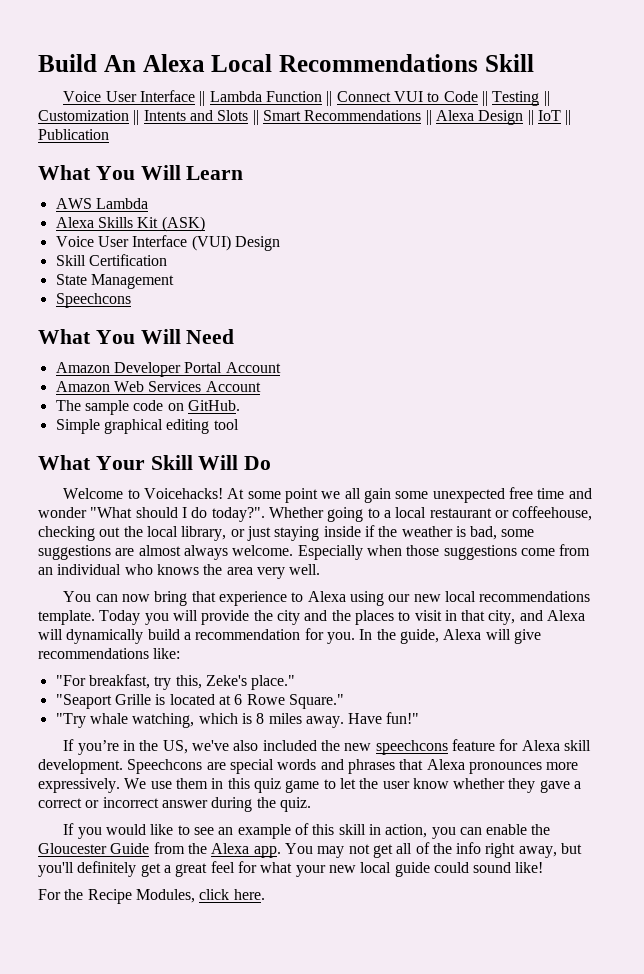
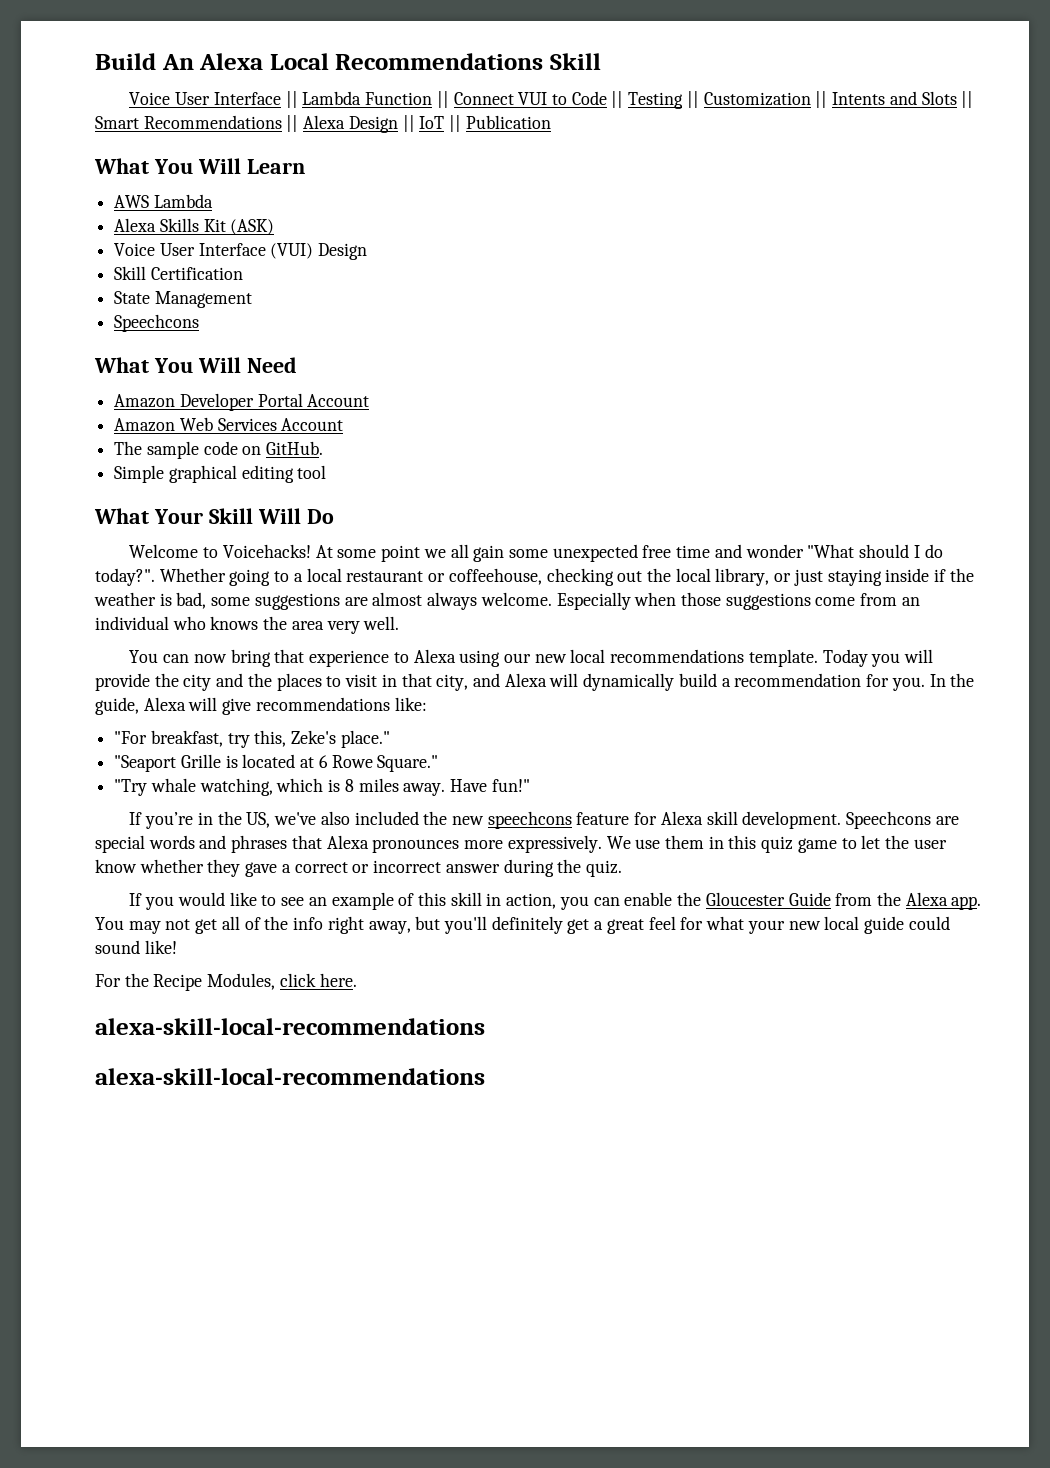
(265, 894) none -> [95,1018,485,1035] [95,1068,485,1085] // alexa-skill-local-recommendations // alexa-skill-local-recommendations

